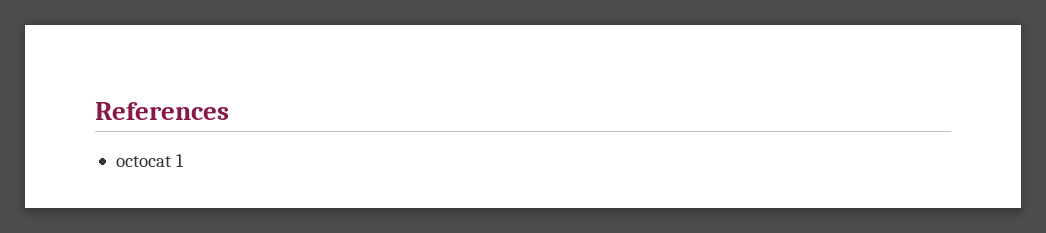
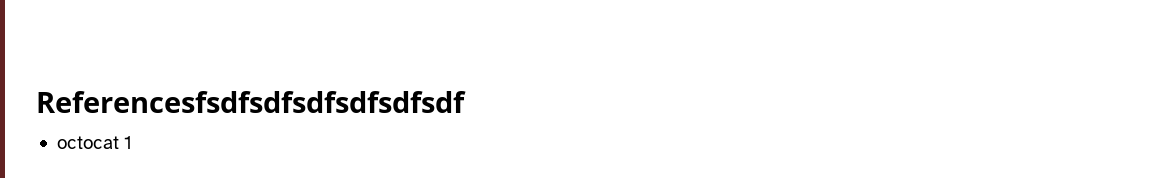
[95,102,229,120] References -> [36,91,466,113] Referencesfsdfsdfsdfsdfsdfsdf

